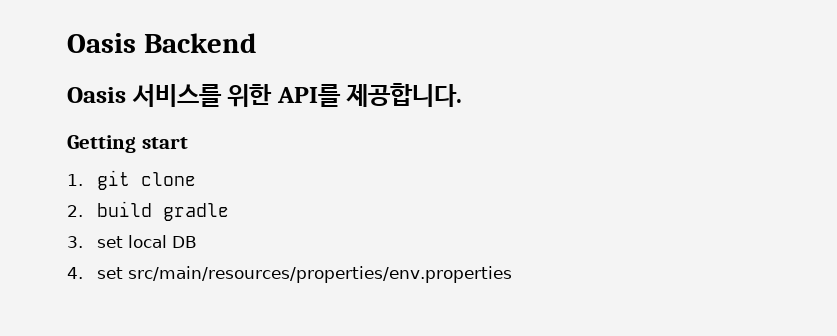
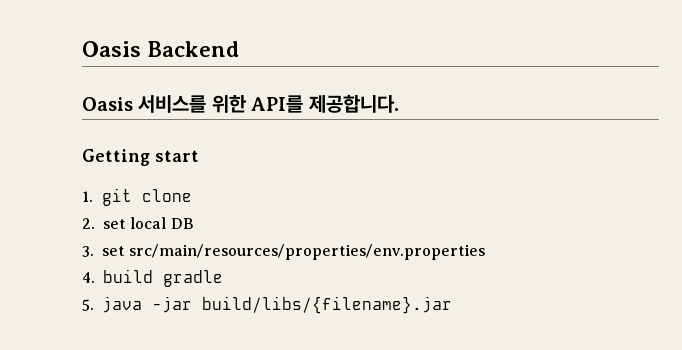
[96,201,229,221] [67,236,83,248] build gradle // 3. -> (95, 223) none
[67,267,83,279] 4. -> [82,246,94,257] 3.
(512, 274) none -> [82,269,223,287] [82,296,452,314] // 4. build gradle // 5. java -jar build/libs/{filename}.jar

